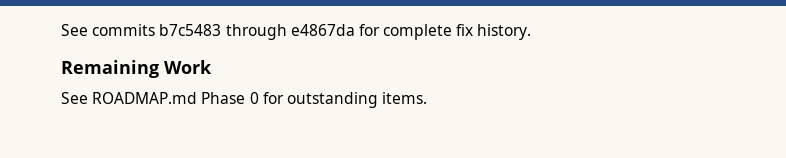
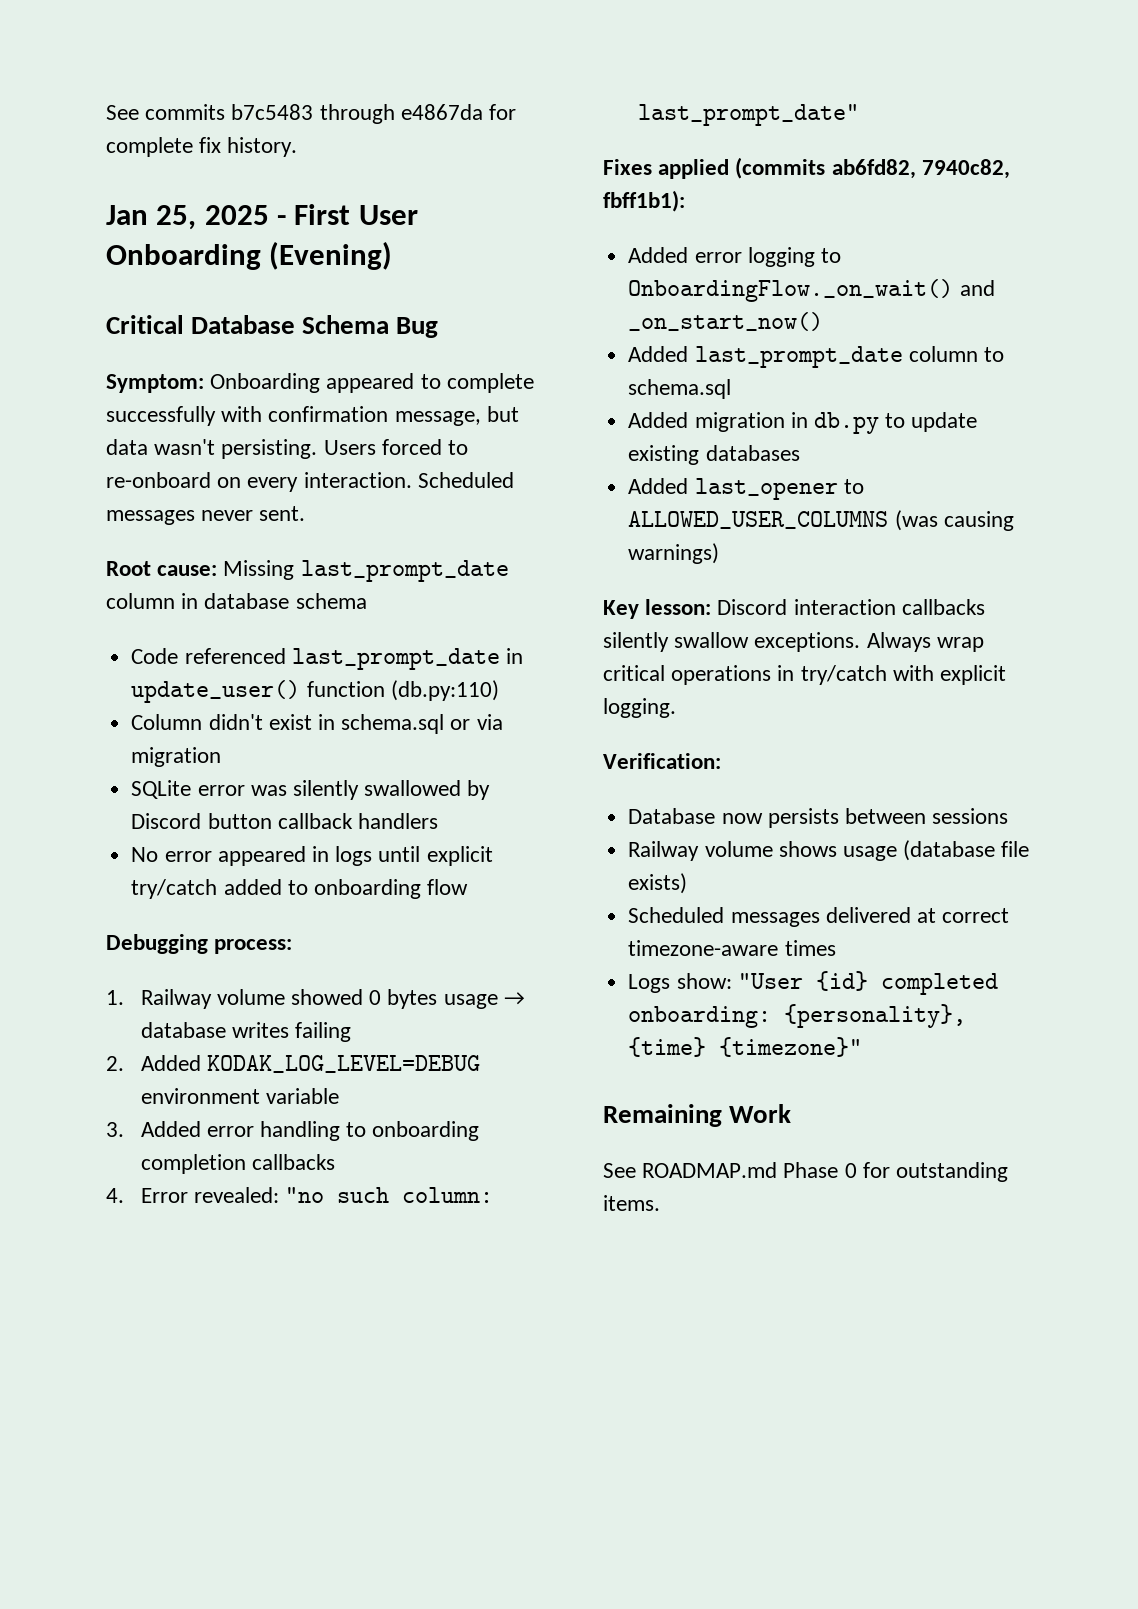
(532, 32) none -> [106,204,418,230] [106,241,393,270] [106,315,439,338] [106,373,534,393] [106,406,519,426] [106,439,469,459] [106,472,514,492] [106,506,306,525] [106,560,509,582] [106,593,367,609] [131,648,523,670] [131,680,499,703] [131,714,503,734] [131,747,222,767] [131,780,491,800] [131,813,438,829] [131,846,493,866] [131,879,469,899] [106,934,293,954] [106,989,525,1009] [140,1022,352,1042] [106,1055,480,1073] [140,1088,339,1104] [106,1121,480,1141] [140,1154,335,1174] [106,1187,494,1203] [637,104,859,126] [603,157,1010,179] [603,190,685,212] [628,247,841,267] [628,279,995,302] [628,312,824,331] [628,346,1004,368] [628,379,732,399] [628,412,978,434] [628,445,800,465] [628,478,864,500] [628,510,1014,531] [628,543,720,564] [603,599,985,619] [603,632,984,652] [603,665,1007,685] [603,698,676,718] [603,753,721,769] [628,808,1009,828] [628,840,1030,861] [628,873,688,894] [628,907,1010,927] [628,940,836,956] [628,971,998,995] [628,1004,967,1028] [628,1037,863,1057] // Jan 25, 2025 - First User Onboarding (Evening) // Critical Database Schema Bug // Symptom: Onboarding appeared to complete successfully with confirmation message, but data wasn't persisting. Users forced to re-onboard on every interaction. Scheduled messages never sent. // Root cause: Missing last_prompt_date column in database schema // Code referenced last_prompt_date in update_user() function (db.py:110) // Column didn't exist in schema.sql or via migration // SQLite error was silently swallowed by Discord button callback handlers // No error appeared in logs until explicit try/catch added to onboarding flow // Debugging process: // 1. Railway volume showed 0 bytes usage → database writes failing // 2. Added KODAK_LOG_LEVEL=DEBUG environment variable // 3. Added error handling to onboarding completion callbacks // 4. Error revealed: "no such column: last_prompt_date" // Fixes applied (commits ab6fd82, 7940c82, fbff1b1): // Added error logging to OnboardingFlow._on_wait() and _on_start_now() // Added last_prompt_date column to schema.sql // Added migration in db.py to update existing databases // Added last_opener to ALLOWED_USER_COLUMNS (was causing warnings) // Key lesson: Discord interaction callbacks silently swallow exceptions. Always wrap critical operations in try/catch with explicit logging. // Verification: // Database now persists between sessions // Railway volume shows usage (database file exists) // Scheduled messages delivered at correct timezone-aware times // Logs show: "User {id} completed onboarding: {personality}, {time} {timezone}"

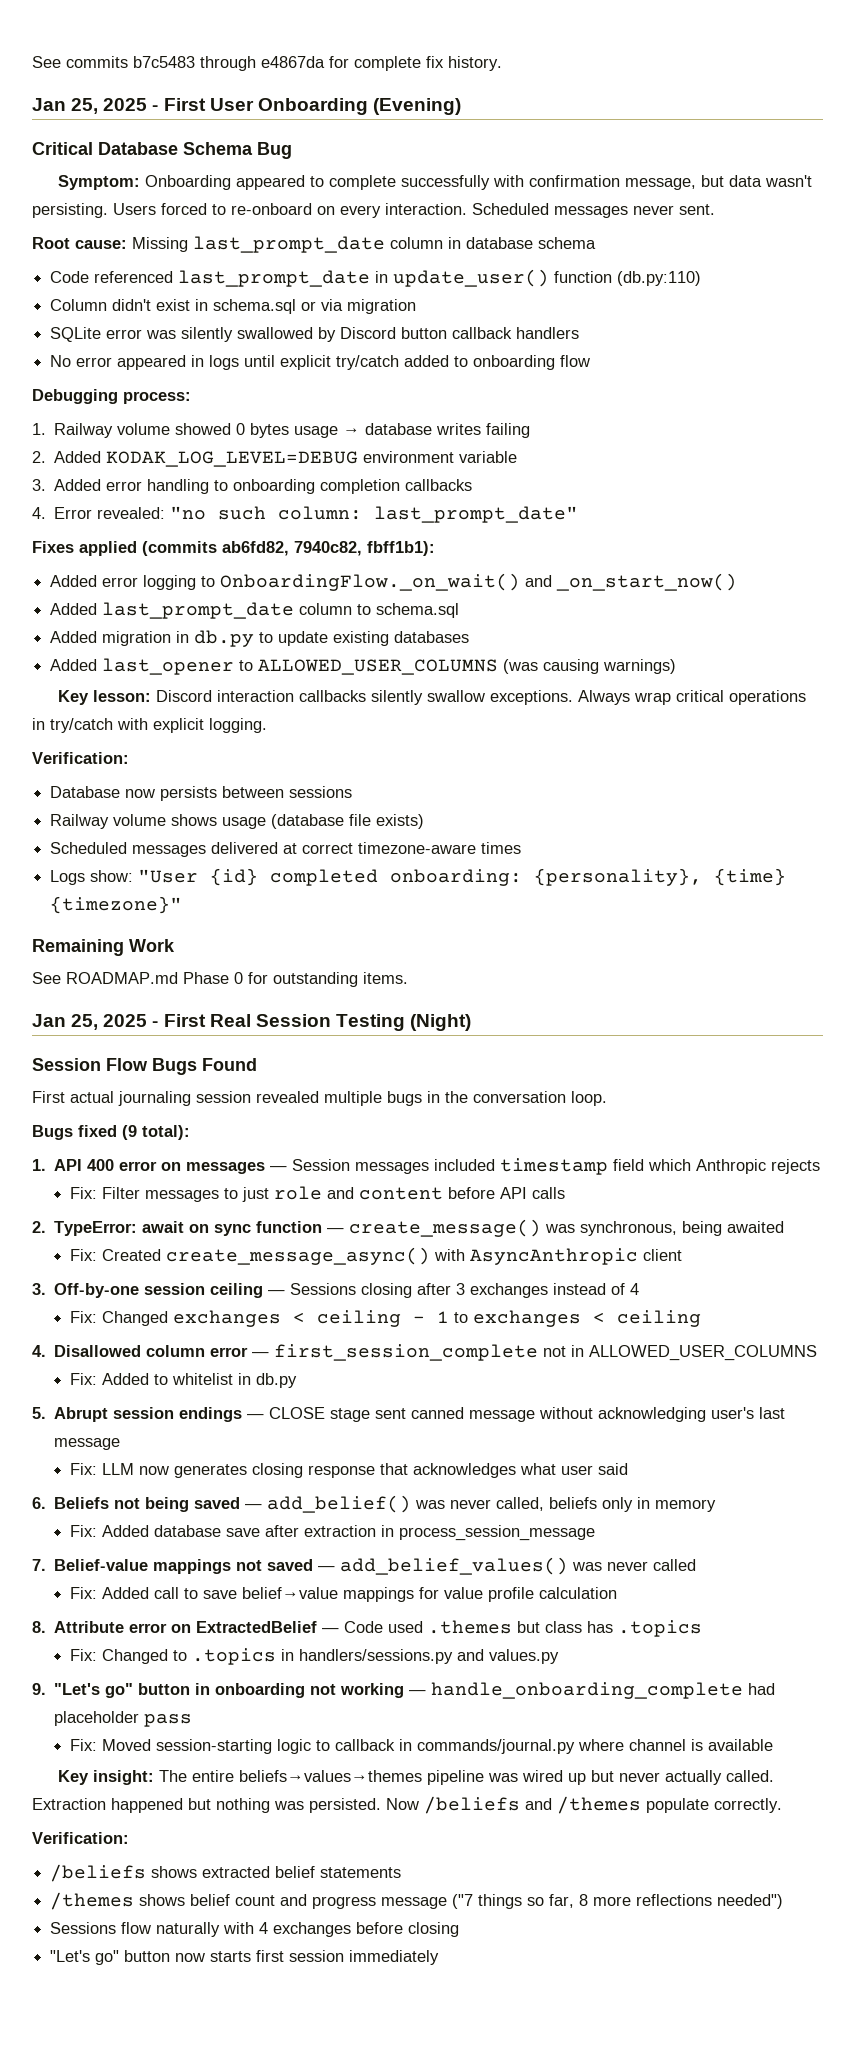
(660, 1203) none -> [32,1014,472,1031] [32,1058,257,1075] [32,1091,607,1106] [32,1125,190,1140] [32,1158,821,1175] [69,1186,565,1202] [32,1219,785,1237] [69,1247,682,1265] [32,1283,640,1298] [69,1310,701,1327] [32,1344,818,1361] [69,1373,297,1388] [32,1407,786,1422] [54,1438,121,1450] [69,1463,628,1478] [32,1495,717,1513] [69,1525,595,1541] [32,1557,697,1575] [69,1587,617,1602] [32,1620,703,1637] [69,1648,559,1665] [32,1682,776,1699] [54,1711,193,1727] [69,1739,773,1754] [58,1770,775,1785] [32,1796,782,1814] [32,1832,129,1844] [50,1864,402,1882] [50,1892,784,1910] [50,1922,460,1937] [50,1950,440,1965] // Jan 25, 2025 - First Real Session Testing (Night) // Session Flow Bugs Found // First actual journaling session revealed multiple bugs in the conversation loop. // Bugs fixed (9 total): // 1. API 400 error on messages — Session messages included timestamp field which Anthropic rejects // Fix: Filter messages to just role and content before API calls // 2. TypeError: await on sync function — create_message() was synchronous, being awaited // Fix: Created create_message_async() with AsyncAnthropic client // 3. Off-by-one session ceiling — Sessions closing after 3 exchanges instead of 4 // Fix: Changed exchanges < ceiling - 1 to exchanges < ceiling // 4. Disallowed column error — first_session_complete not in ALLOWED_USER_COLUMNS // Fix: Added to whitelist in db.py // 5. Abrupt session endings — CLOSE stage sent canned message without acknowledging user's last message // Fix: LLM now generates closing response that acknowledges what user said // 6. Beliefs not being saved — add_belief() was never called, beliefs only in memory // Fix: Added database save after extraction in process_session_message // 7. Belief-value mappings not saved — add_belief_values() was never called // Fix: Added call to save belief→value mappings for value profile calculation // 8. Attribute error on ExtractedBelief — Code used .themes but class has .topics // Fix: Changed to .topics in handlers/sessions.py and values.py // 9. "Let's go" button in onboarding not working — handle_onboarding_complete had placeholder pass // Fix: Moved session-starting logic to callback in commands/journal.py where channel is available // Key insight: The entire beliefs→values→themes pipeline was wired up but never actually called. Extraction happened but nothing was persisted. Now /beliefs and /themes populate correctly. // Verification: // /beliefs shows extracted belief statements // /themes shows belief count and progress message ("7 things so far, 8 more reflections needed") // Sessions flow naturally with 4 exchanges before closing // "Let's go" button now starts first session immediately

